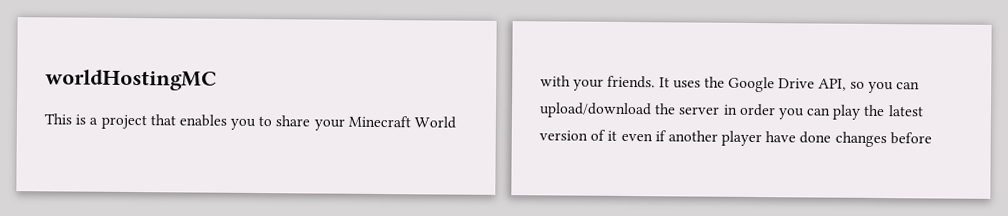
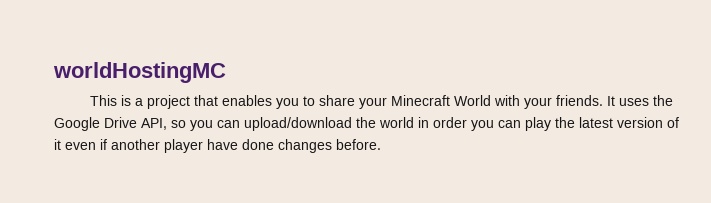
[678,106,721,115] server -> [379,117,414,128] world
[889,132,932,145] before -> [336,139,381,150] before.

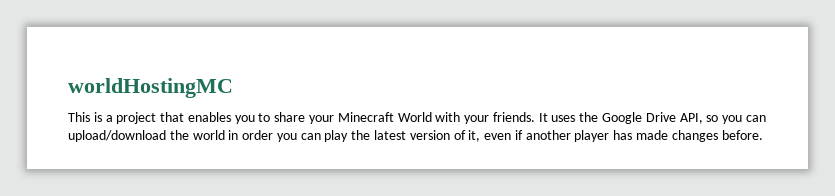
[54,139,61,150] it -> [468,130,481,142] it,
[207,139,274,150] have done -> [613,130,669,140] has made

